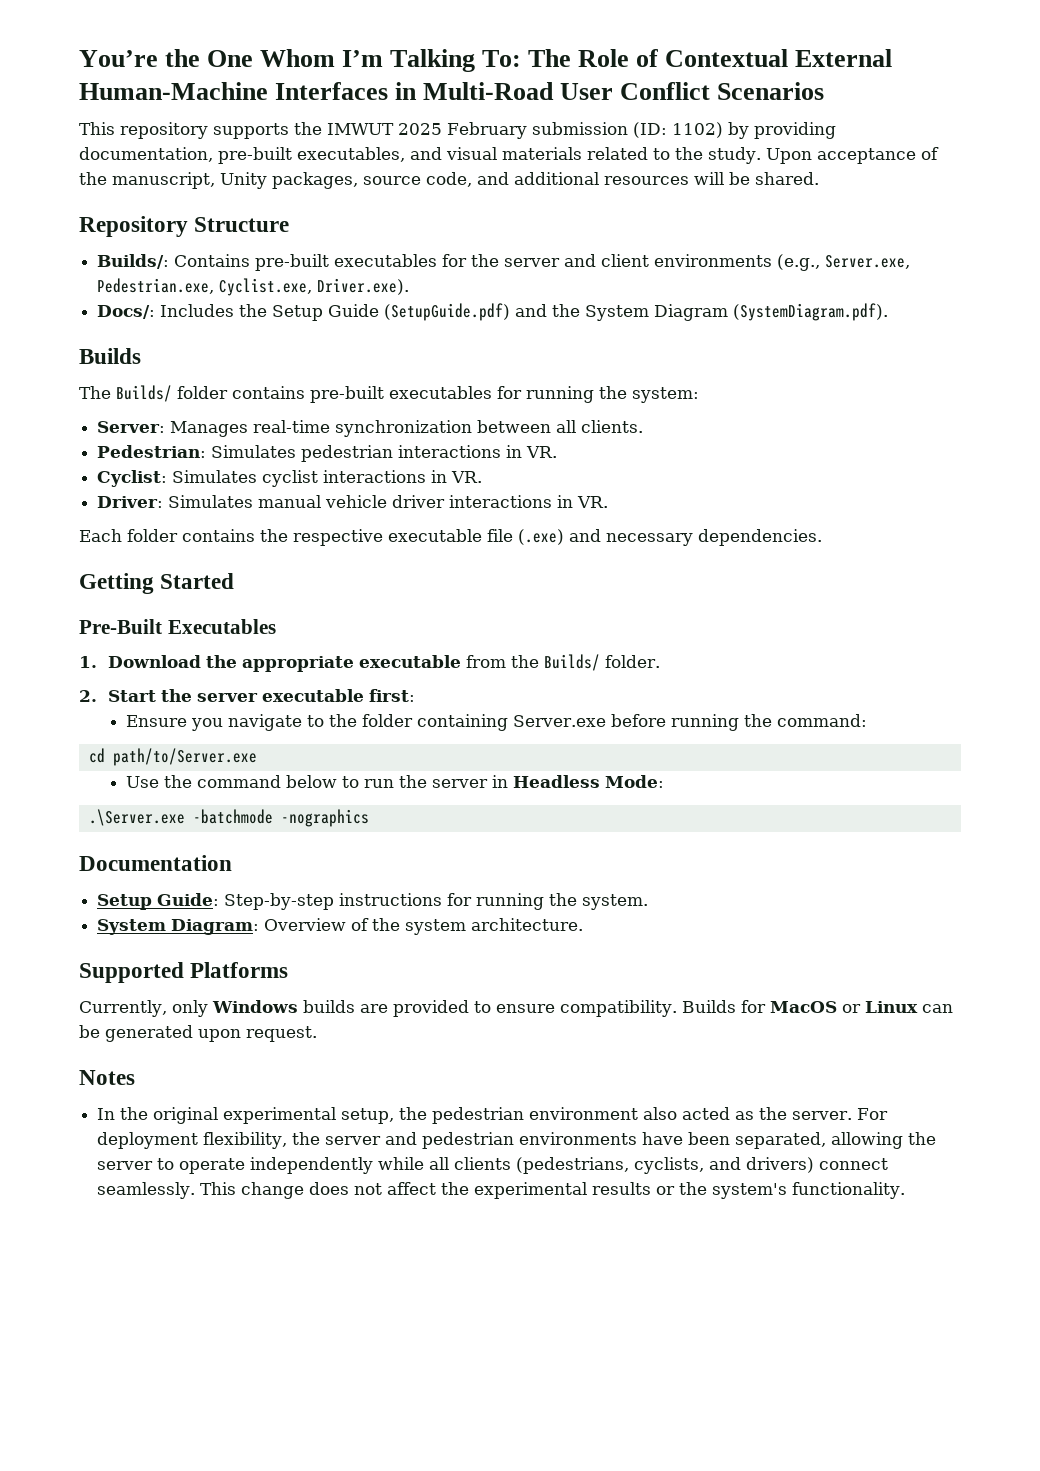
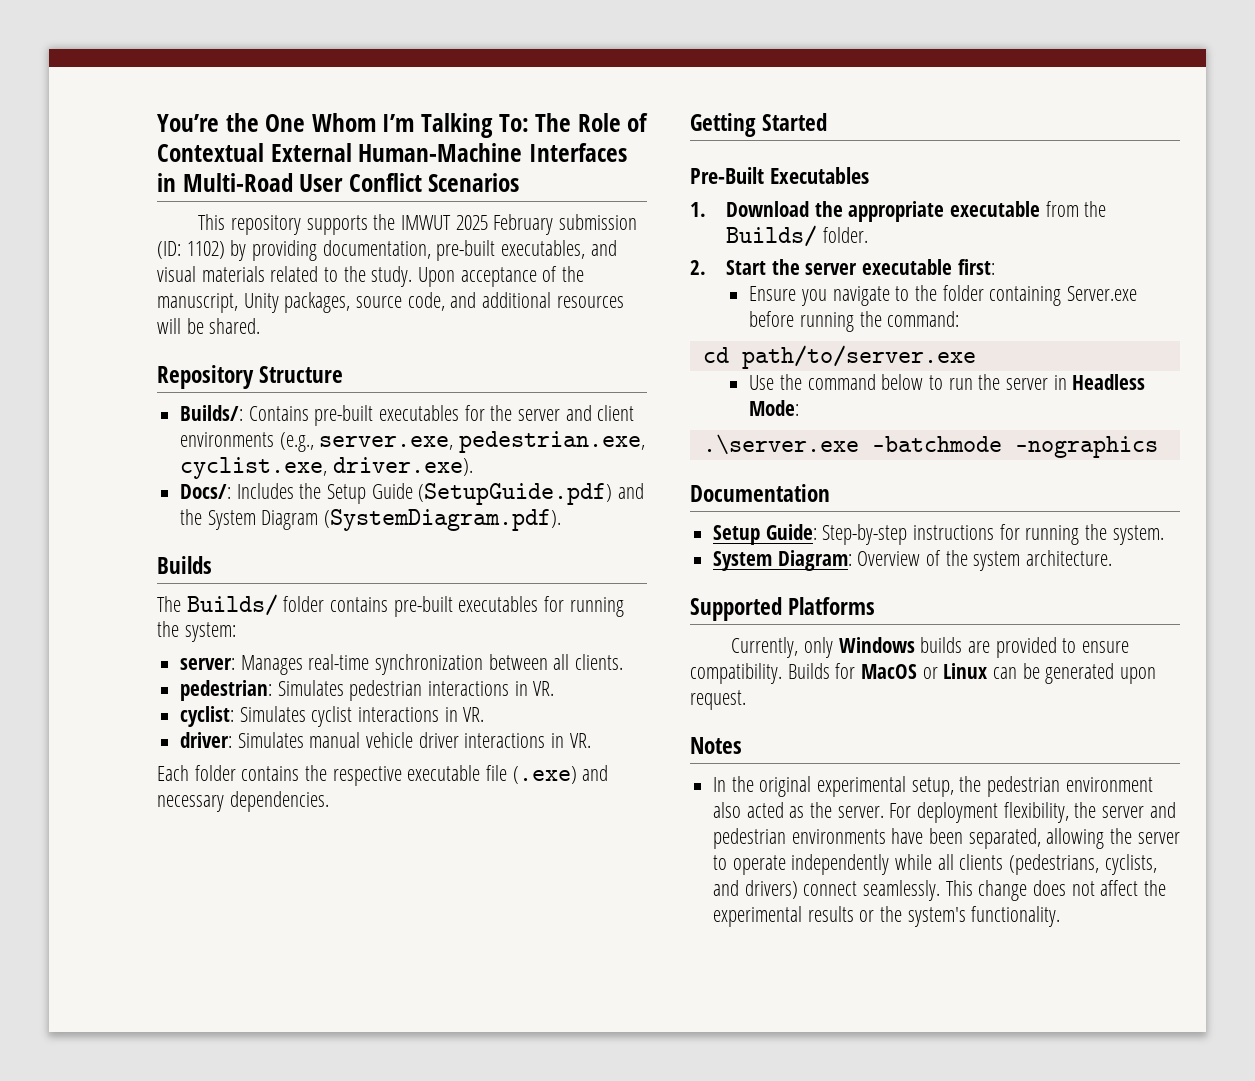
[825,255,911,269] [97,278,410,296] Server.exe, Pedestrian.exe, Cyclist.exe, Driver.exe). -> [319,431,646,453] [180,457,473,479] server.exe, pedestrian.exe, cyclist.exe, driver.exe).
[97,421,166,433] Server: -> [180,658,236,670] server:
[97,445,207,458] Pedestrian: -> [180,680,273,701] pedestrian:
[97,470,168,487] Cyclist: -> [180,706,235,727] cyclist:
[97,496,164,508] Driver: -> [180,732,233,748] driver:
[112,748,257,766] path/to/Server.exe -> [741,345,976,369] path/to/server.exe
[88,809,185,826] .\Server.exe -> [702,434,859,455] .\server.exe

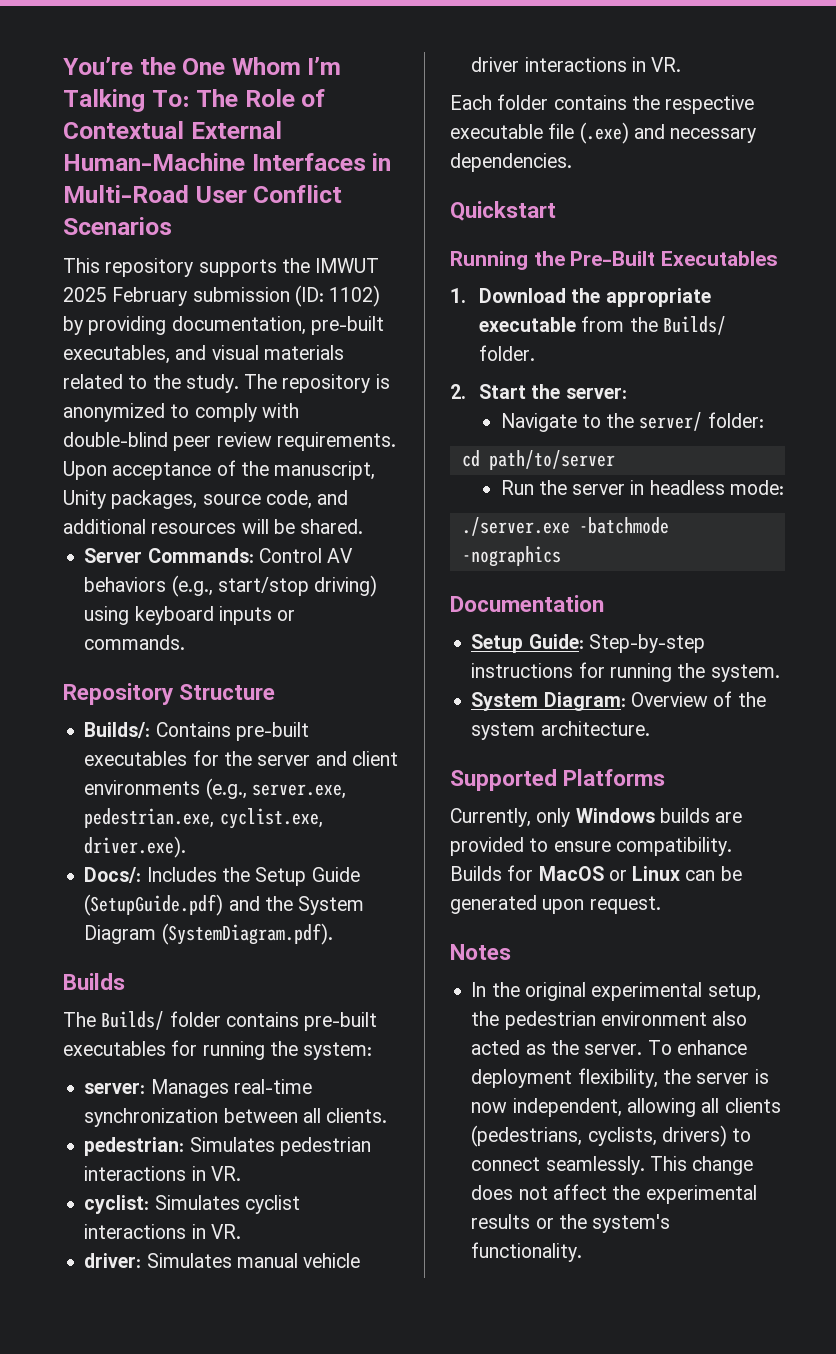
(413, 276) none -> [244,374,390,393] [63,403,299,422] [63,432,396,451] The repository is anonymized to comply with double-blind peer review requirements.
(261, 326) none -> [84,548,354,563] [84,575,378,597] [84,606,296,625] [84,635,186,650] // Server Commands: Control AV behaviors (e.g., start/stop driving) using keyboard inputs or commands.
[690,113,828,137] Getting Started // -> [450,201,556,221] [450,251,565,270] Quickstart // Running the
[805,259,995,275] [749,285,1137,306] [749,311,960,332] [702,345,976,369] [749,374,1146,390] [749,400,800,416] [702,434,859,455] server executable first: // Ensure you navigate to the folder containing Server.exe before running the command: // cd path/to/server.exe // Use the command below to run the server in Headless Mode: // .\server.exe -> [565,387,627,399] [500,412,764,432] [461,450,615,470] [500,480,784,495] [461,517,570,536] server: // Navigate to the server/ folder: // cd path/to/server // Run the server in headless mode: // ./server.exe
[889,803,912,818] For -> [647,1040,747,1055] To enhance
[1149,802,1176,818] [713,828,1180,849] [713,854,933,875] and pedestrian environments have been separated, allowing the server to operate independently while -> [754,1069,769,1084] [471,1098,696,1117] is now independent, allowing
[713,880,798,899] and drivers) -> [661,1125,752,1147] drivers) to

